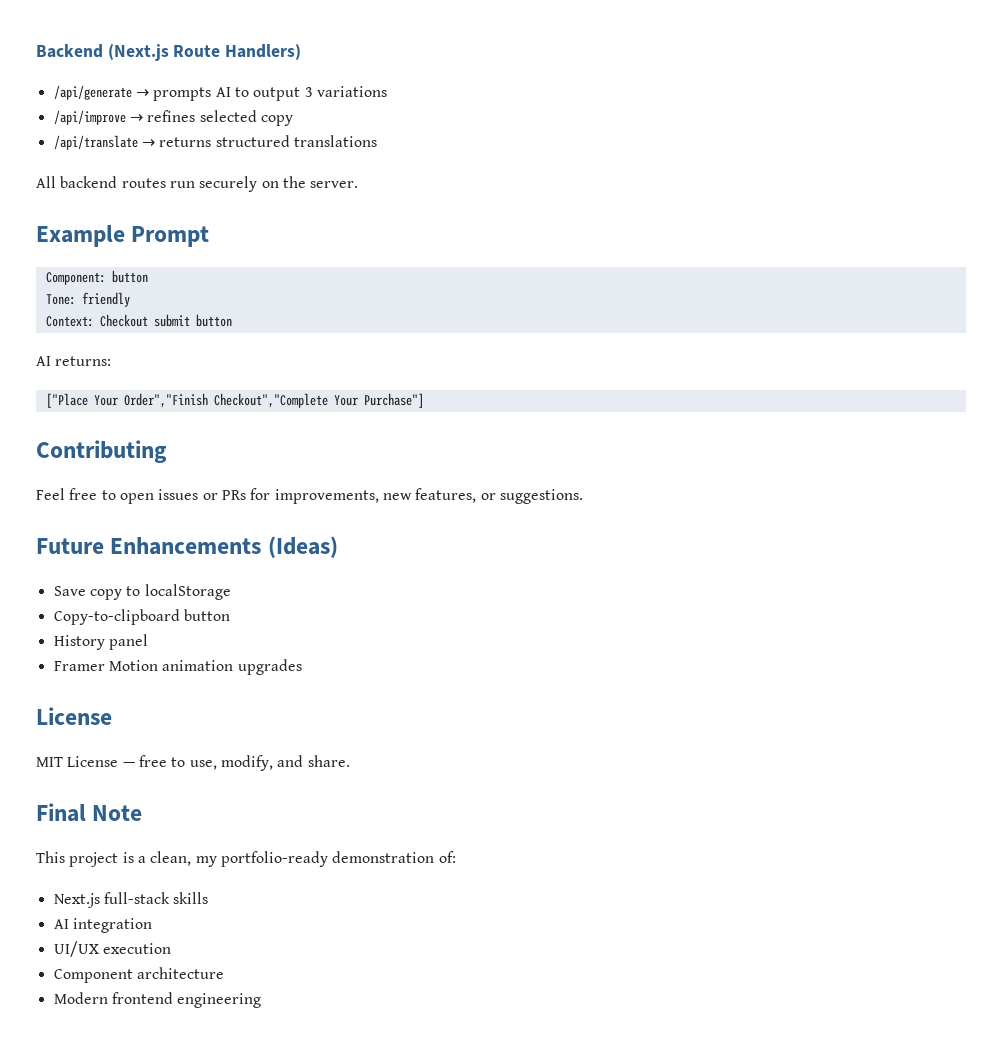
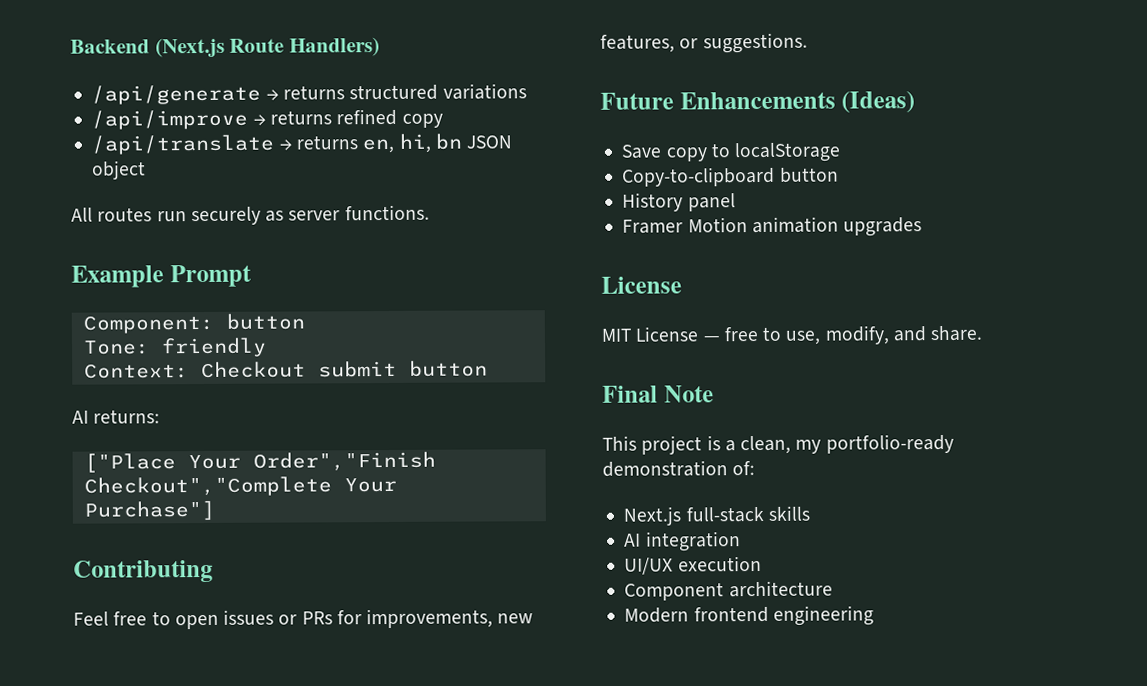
[153,87,313,101] prompts AI to output 3 -> [282,84,439,101] returns structured
[147,110,257,122] refines selected -> [269,108,398,126] returns refined
[215,135,377,147] structured translations -> [362,133,513,154] [92,160,147,180] en, hi, bn JSON object
[60,176,118,188] backend -> (93, 214) none
[261,176,359,188] on the server. -> [265,204,430,222] as server functions.

